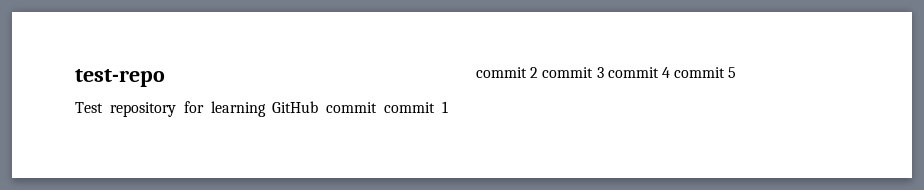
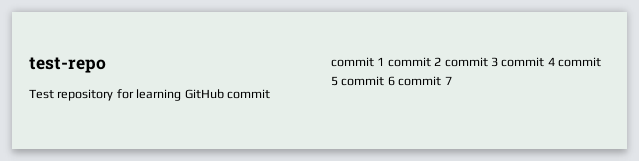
(737, 72) none -> [341,76,452,86] commit 6 commit 7

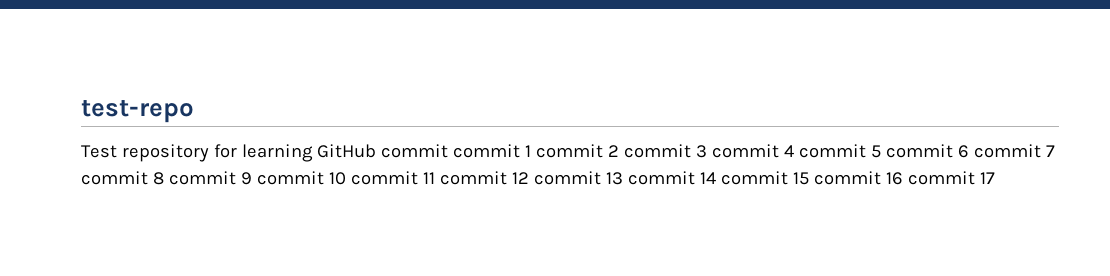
(452, 80) none -> [81,171,995,185] commit 8 commit 9 commit 10 commit 11 commit 12 commit 13 commit 14 commit 15 commit 16 commit 17

